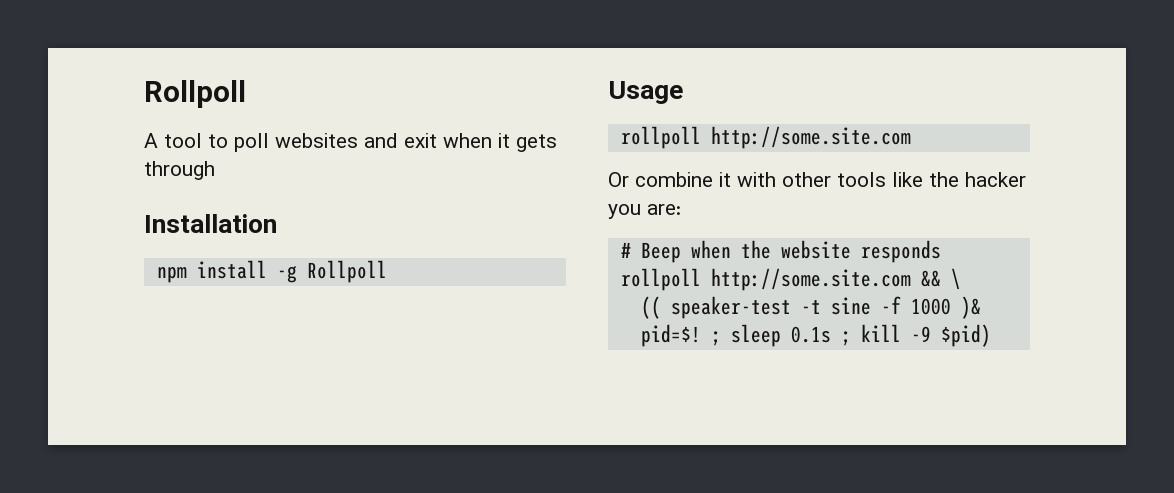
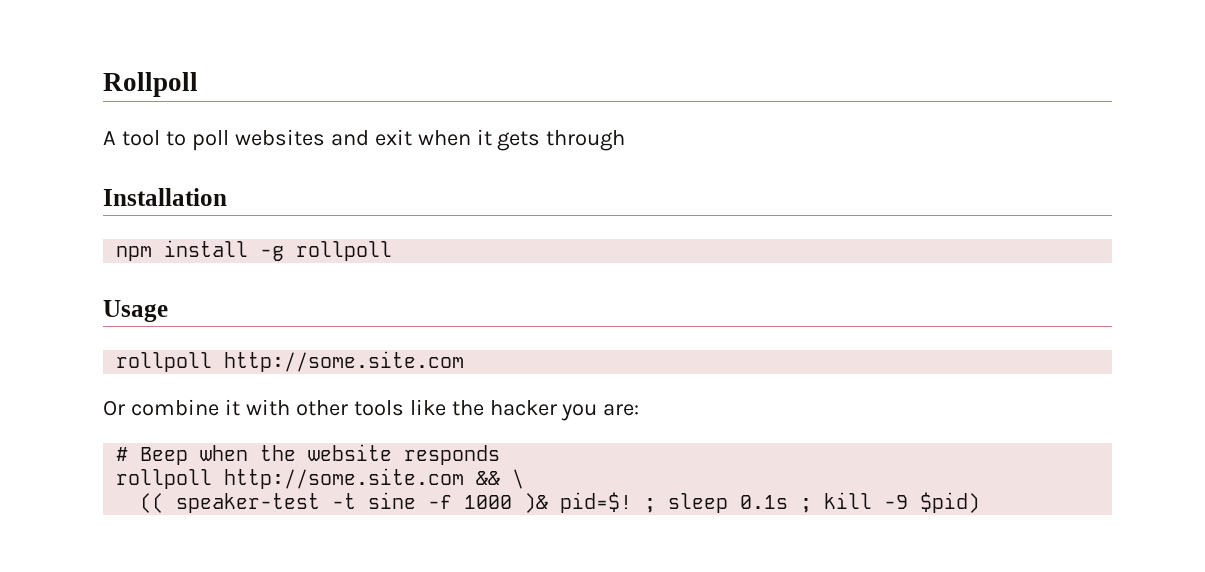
[306,260,387,283] Rollpoll -> [296,241,393,261] rollpoll

